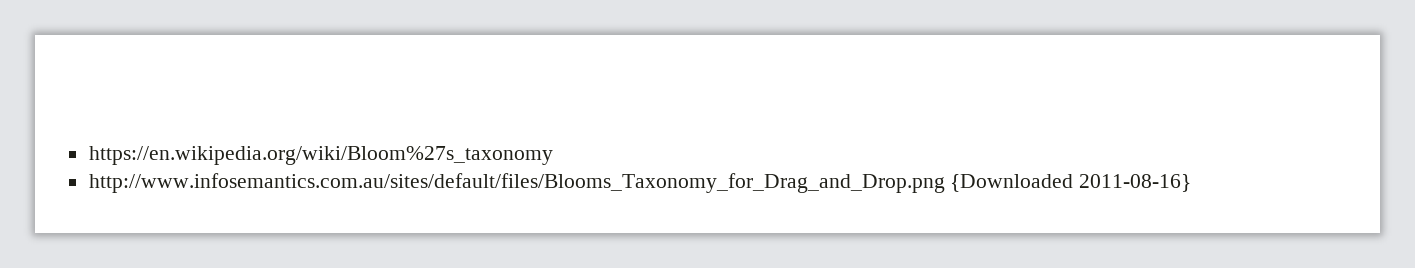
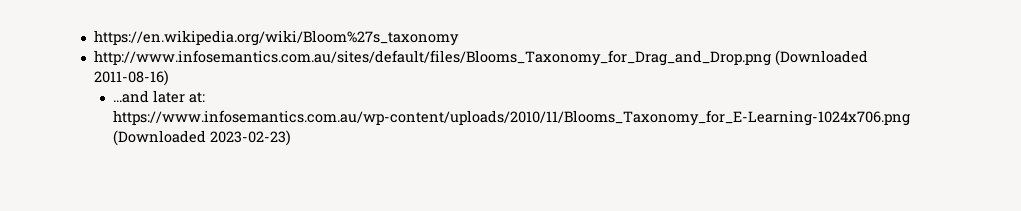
[950,174,1192,192] {Downloaded 2011-08-16} -> [774,50,868,66] [93,70,169,86] [113,90,206,103] [113,110,911,126] [113,130,292,146] (Downloaded 2011-08-16) // ...and later at: https://www.infosemantics.com.au/wp-content/uploads/2010/11/Blooms_Taxonomy_for_E-Learning-1024x706.png (Downloaded 2023-02-23)

